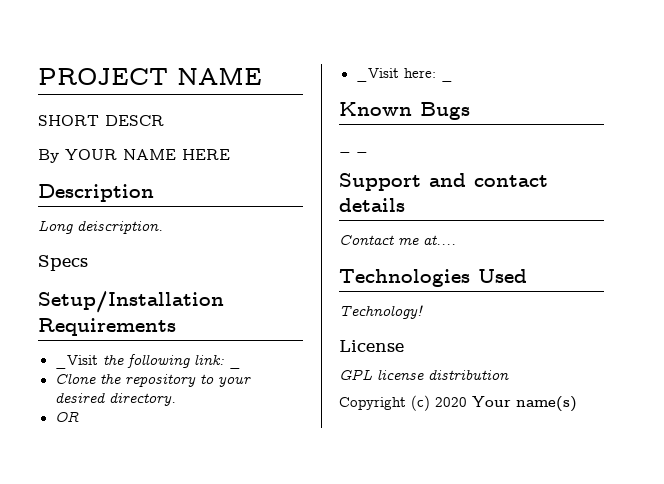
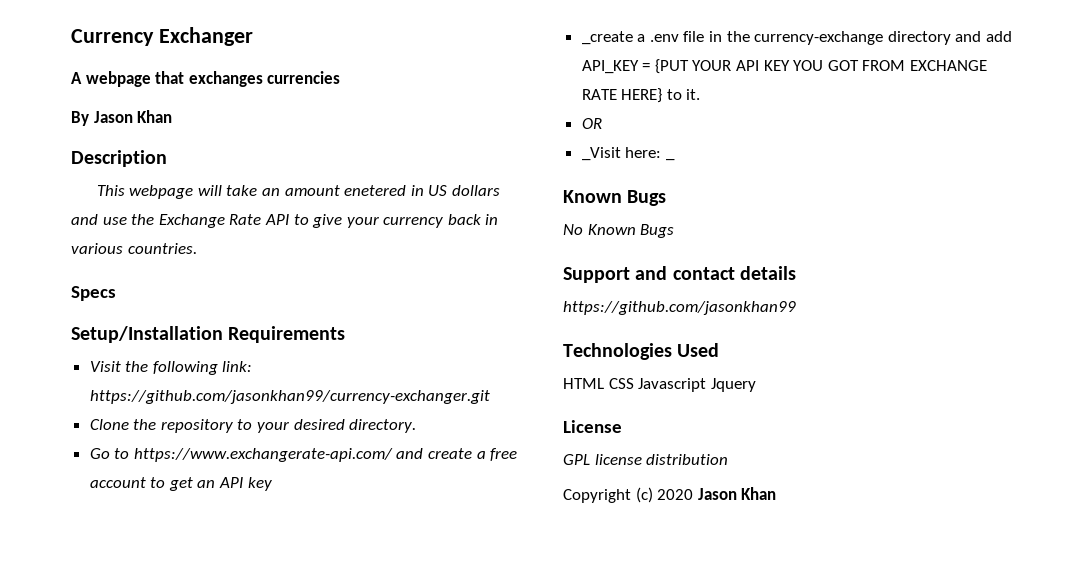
[38,67,262,85] [38,115,164,126] [38,149,230,163] [38,184,154,202] [38,220,163,234] PROJECT NAME // SHORT DESCR // By YOUR NAME HERE // Description // Long deiscription. -> [71,27,253,46] [71,71,341,87] [71,110,173,126] [71,150,167,167] [96,185,501,199] [71,214,499,228] [71,243,197,254] Currency Exchanger // A webpage that exchanges currencies // By Jason Khan // Description // This webpage will take an amount enetered in US dollars and use the Exchange Rate API to give your currency back in various countries.
[54,355,98,369] _Visit -> [89,361,121,372] Visit
[228,365,241,369] _ -> [89,390,490,404] https://github.com/jasonkhan99/currency-exchanger.git
(176, 399) none -> [89,448,518,462] [89,477,272,491] [581,31,1013,45] [581,59,988,74] [581,88,701,103] // Go to https://www.exchangerate-api.com/ and create a free account to get an API key // _create a .env file in the currency-exchange directory and add API_KEY = {PUT YOUR API KEY YOU GOT FROM EXCHANGE RATE HERE} to it.
[339,149,368,153] _ _ -> [563,224,675,238] No Known Bugs
[339,235,456,245] Contact me at.... -> [563,301,796,315] https://github.com/jasonkhan99
[339,305,423,319] Technology! -> [563,378,756,392] HTML CSS Javascript Jquery
[472,396,577,412] Your name(s) -> [697,487,777,500] Jason Khan

